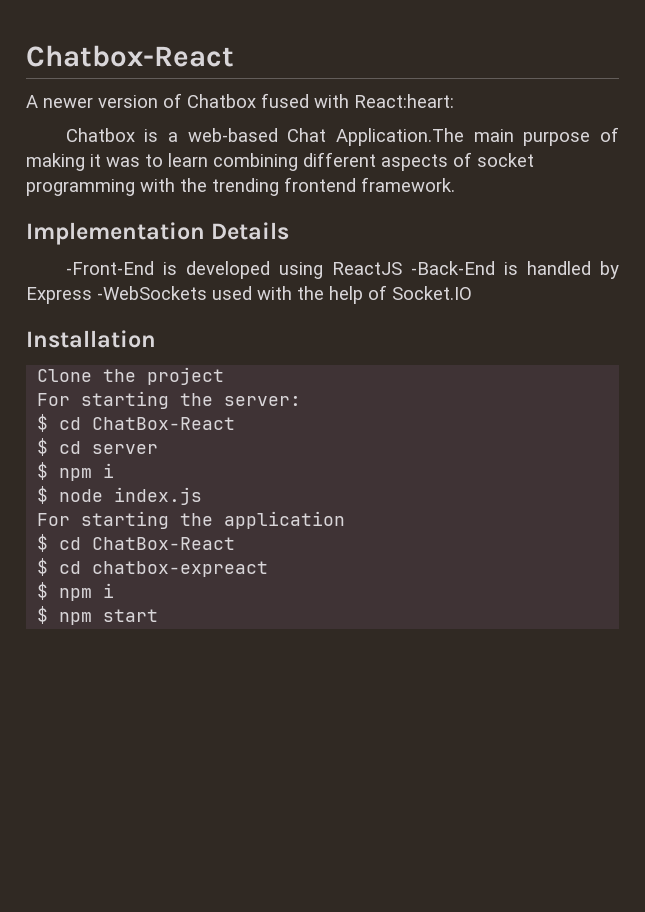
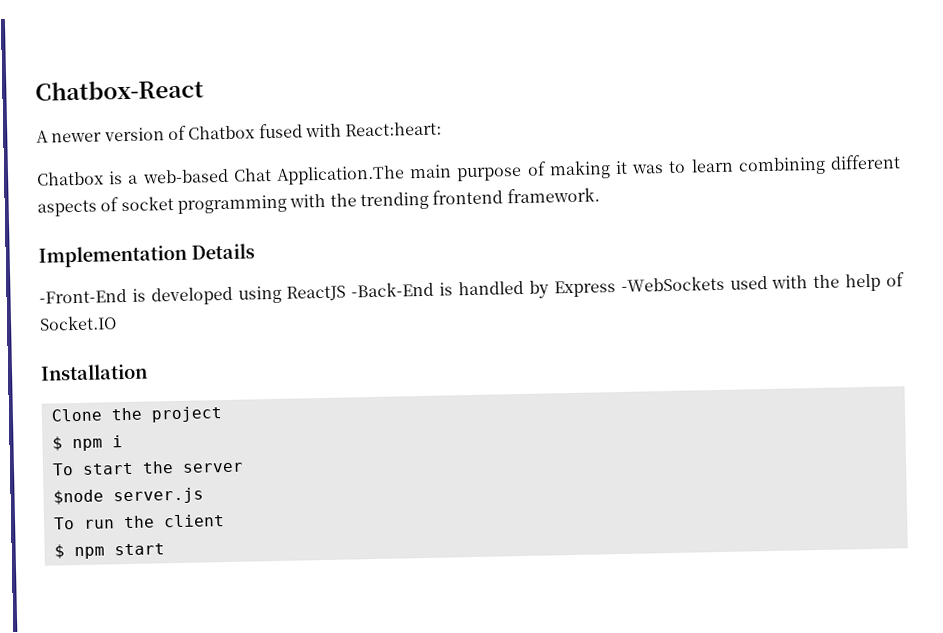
[37,391,302,409] [37,414,236,432] [37,438,159,456] [37,462,115,481] [37,486,203,505] [37,511,346,529] [37,534,236,552] [37,558,269,577] [37,582,115,601] For starting the server: // $ cd ChatBox-React // $ cd server // $ npm i // $ node index.js // For starting the application // $ cd ChatBox-React // $ cd chatbox-expreact // $ npm i -> [51,435,123,452] [51,461,244,476] [52,487,204,505] [52,514,225,530] $ npm i // To start the server // $node server.js // To run the client

